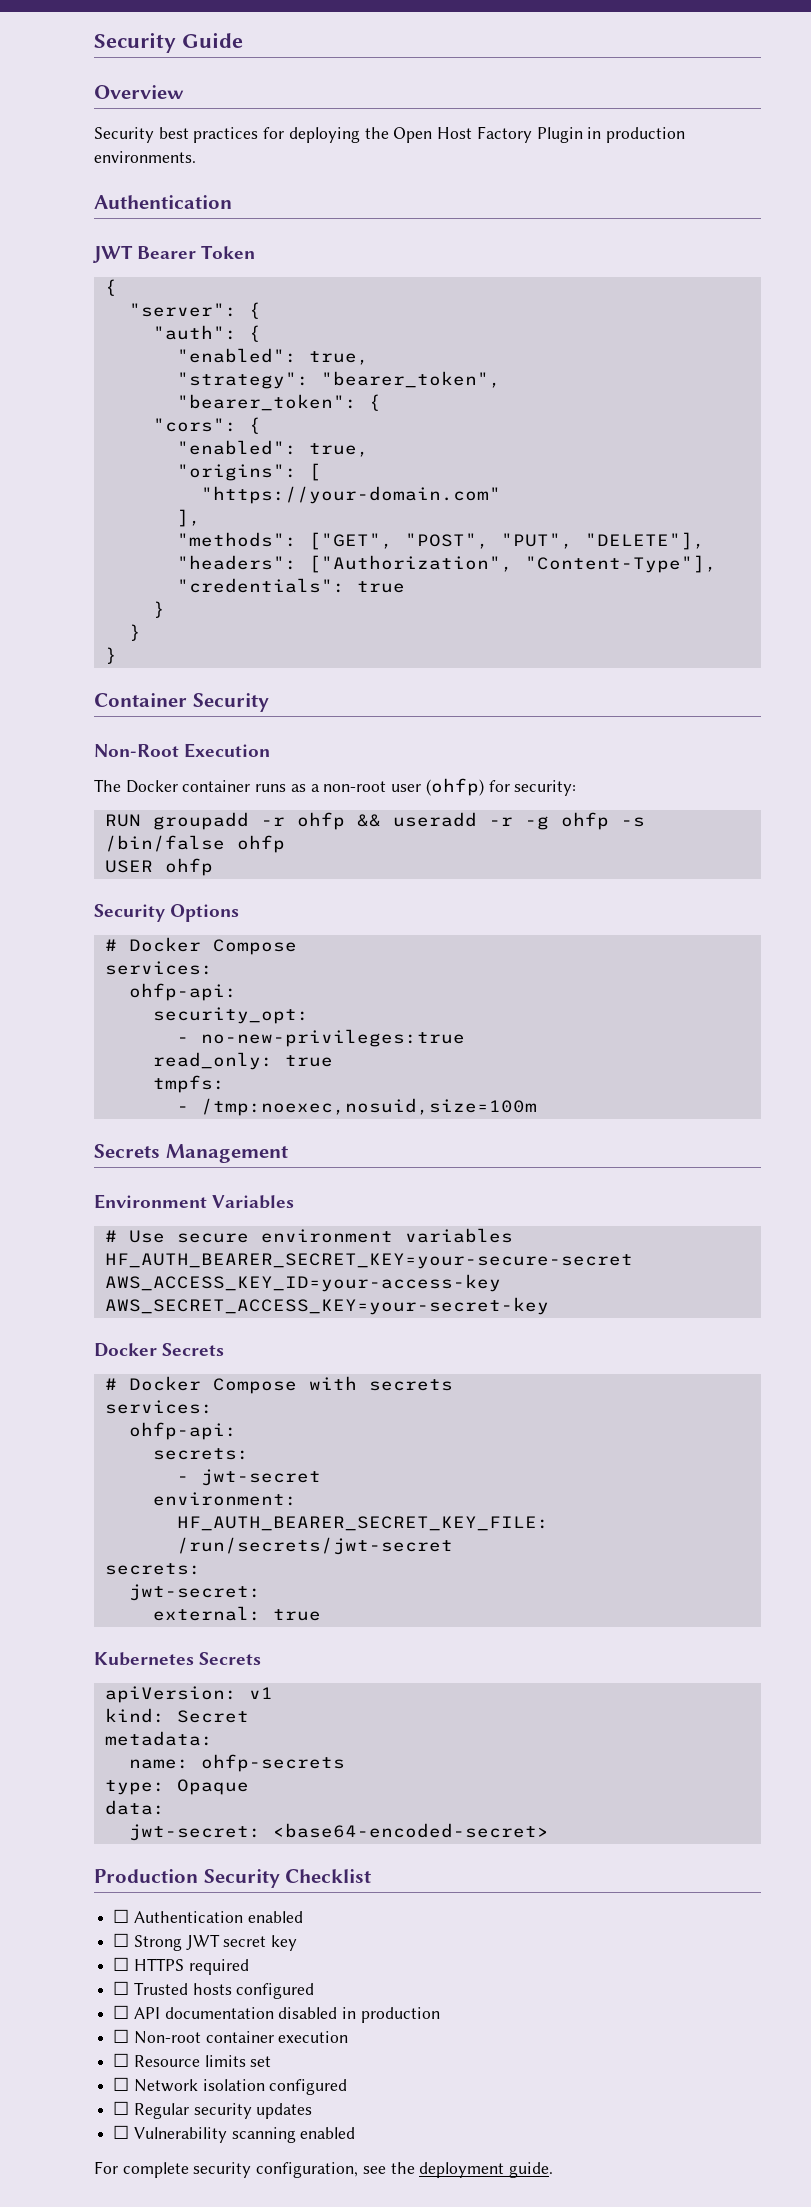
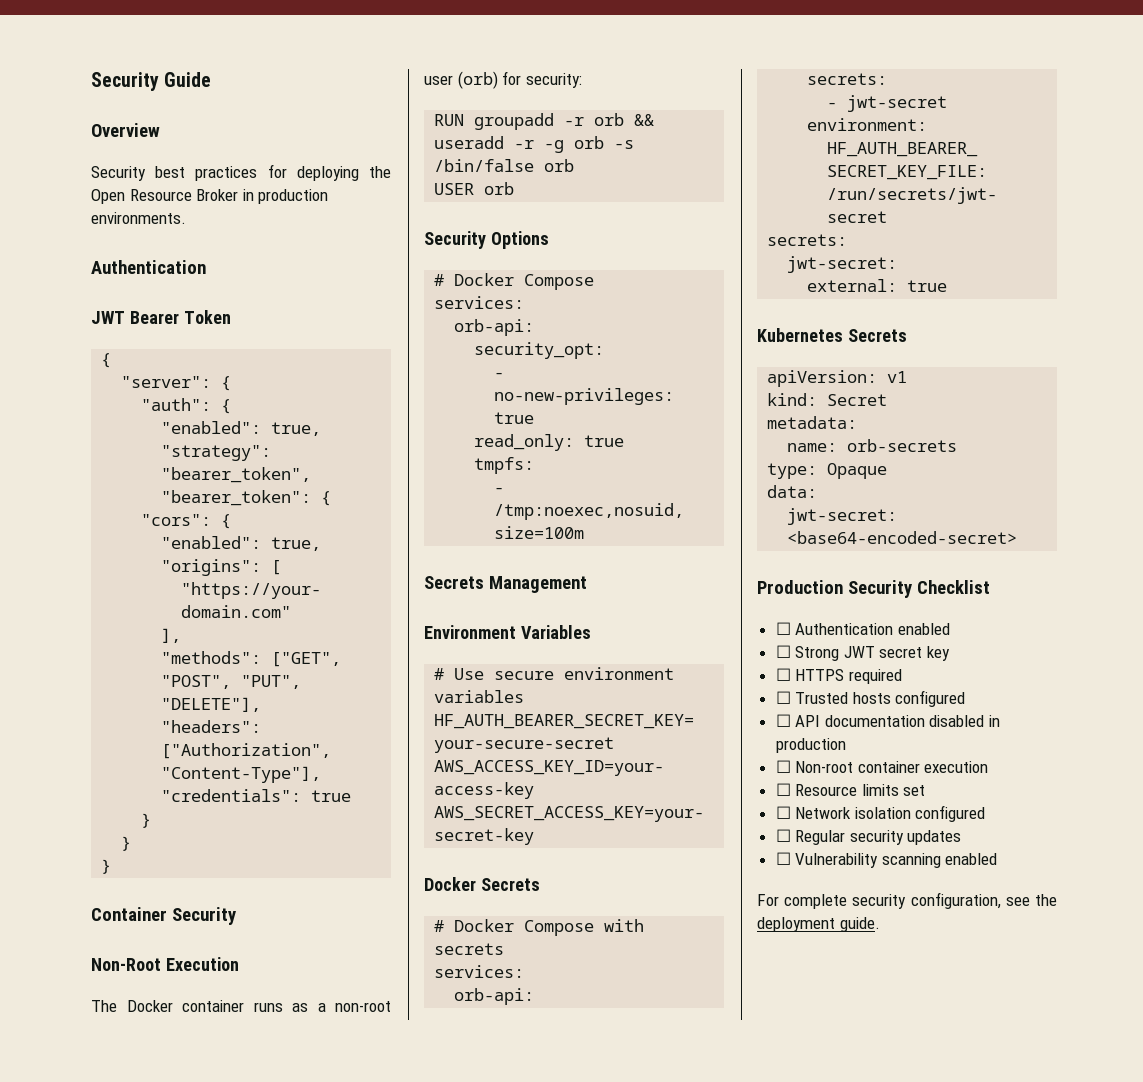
[437,126,583,143] Host Factory Plugin -> [129,189,239,201] Resource Broker
[425,778,484,796] (ohfp) -> [457,71,498,89] (orb)
[296,812,345,830] ohfp -> [594,113,625,126] orb
[560,812,609,830] ohfp -> [574,136,605,149] orb
[236,835,285,853] ohfp -> [544,159,575,172] orb
[164,858,213,876] ohfp -> [484,182,515,195] orb
[128,983,237,1001] ohfp-api: -> [454,319,535,336] orb-api:
[128,1422,237,1440] ohfp-api: -> [454,988,535,1005] orb-api:
[200,1754,345,1772] ohfp-secrets -> [847,439,958,452] orb-secrets

